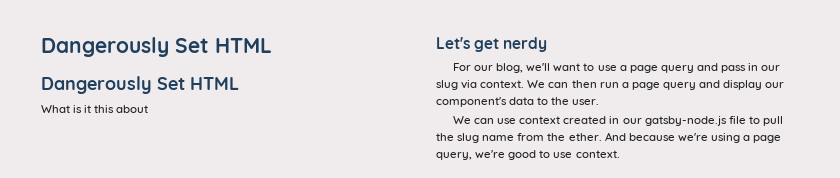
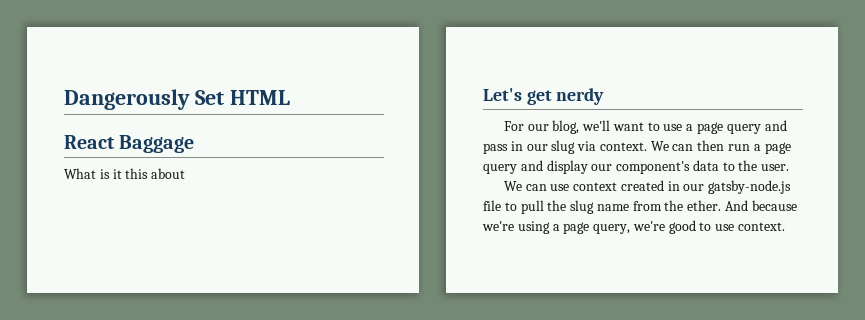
[41,37,272,57] [41,76,239,94] Dangerously Set HTML // Dangerously Set HTML -> [64,89,290,110] [64,135,195,153] Dangerously Set HTML // React Baggage

